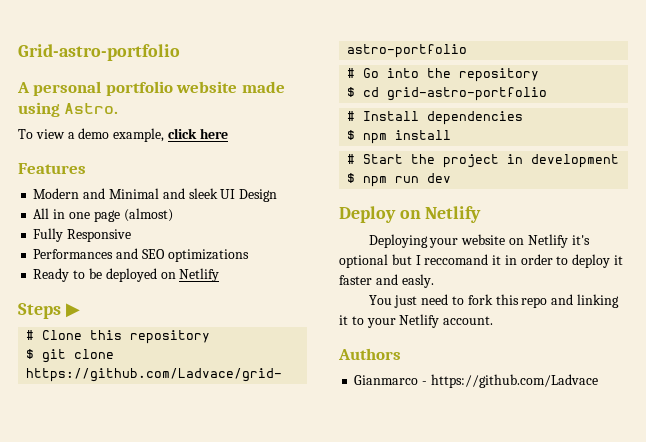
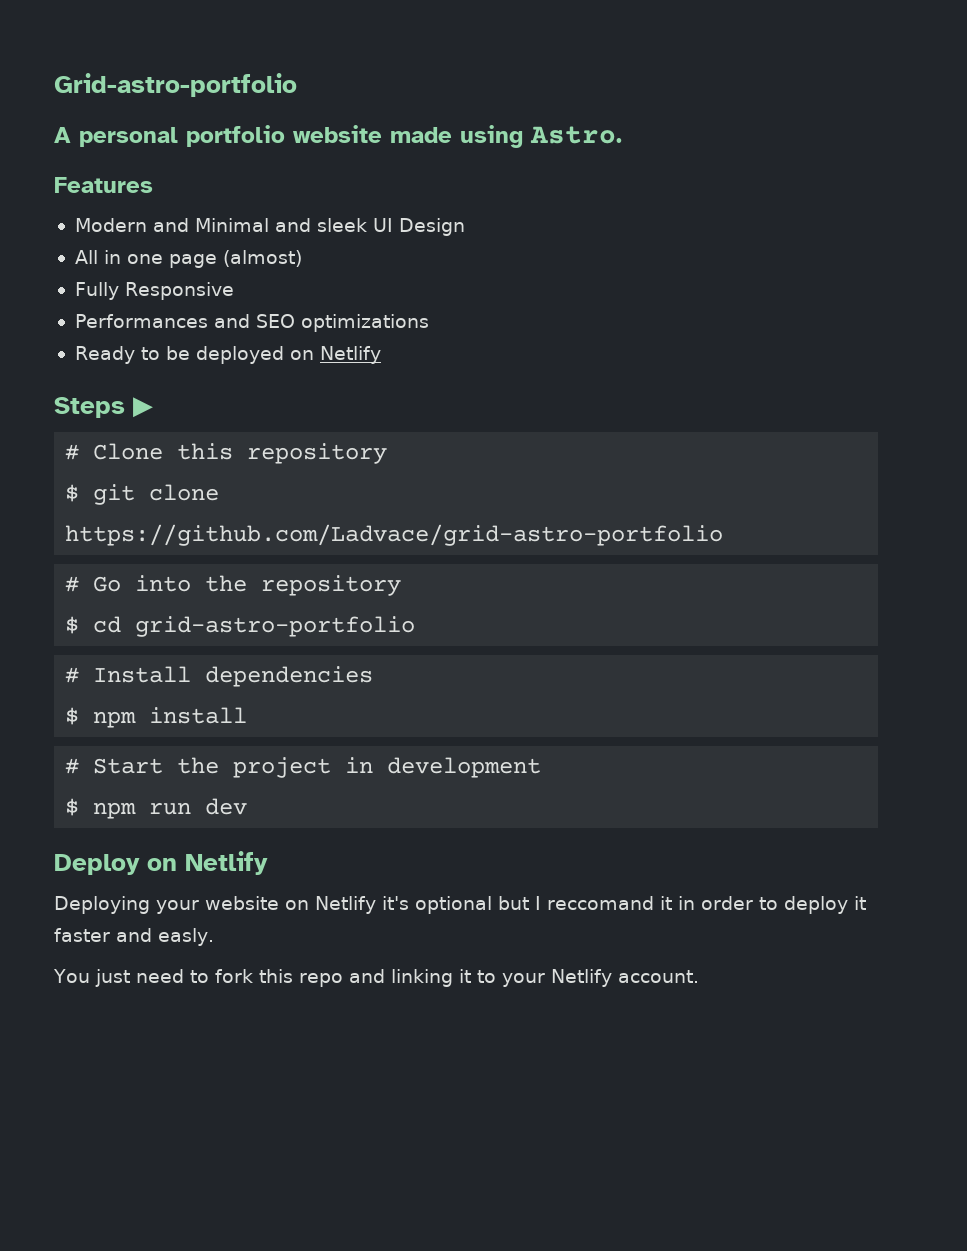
[18,128,228,142] // To view a demo example, click here -> (622, 135) none
[338,348,401,360] [354,374,598,388] // Authors // Gianmarco - https://github.com/Ladvace -> (699, 976) none

